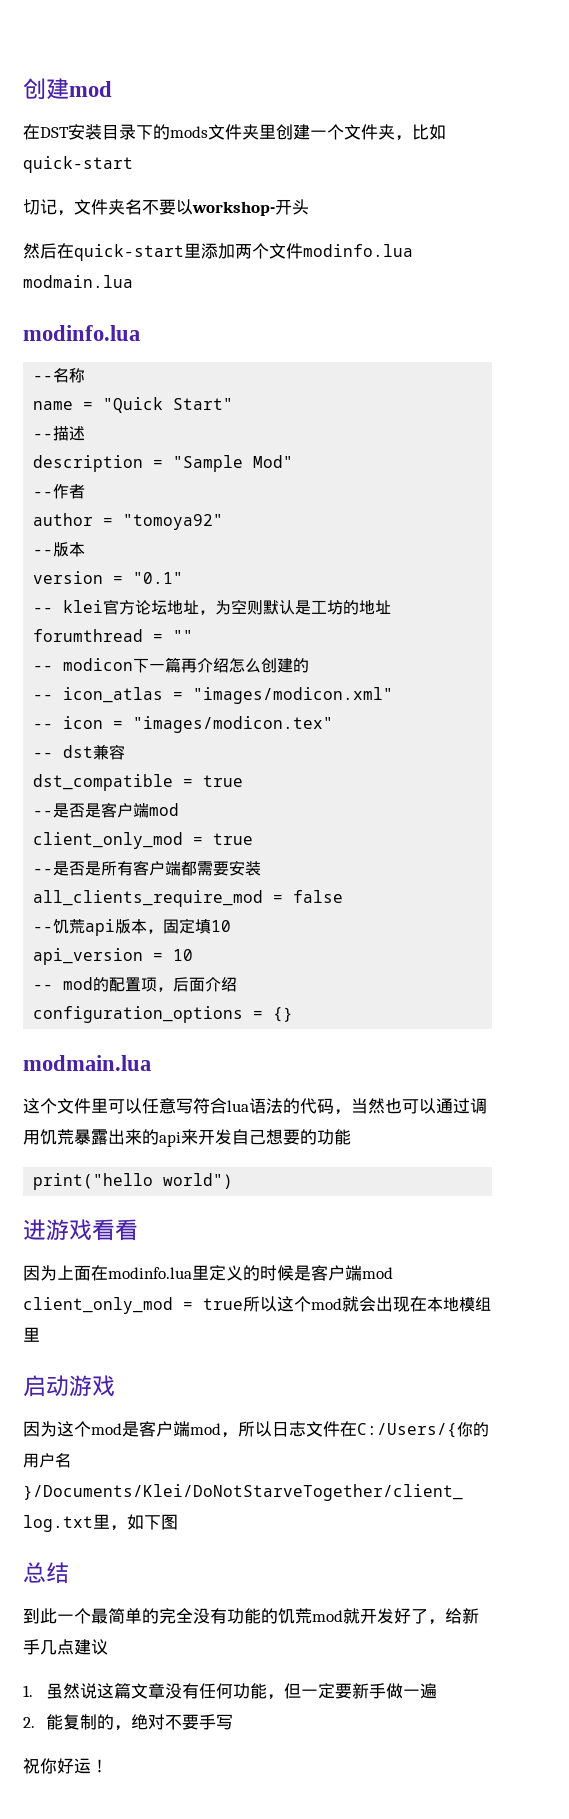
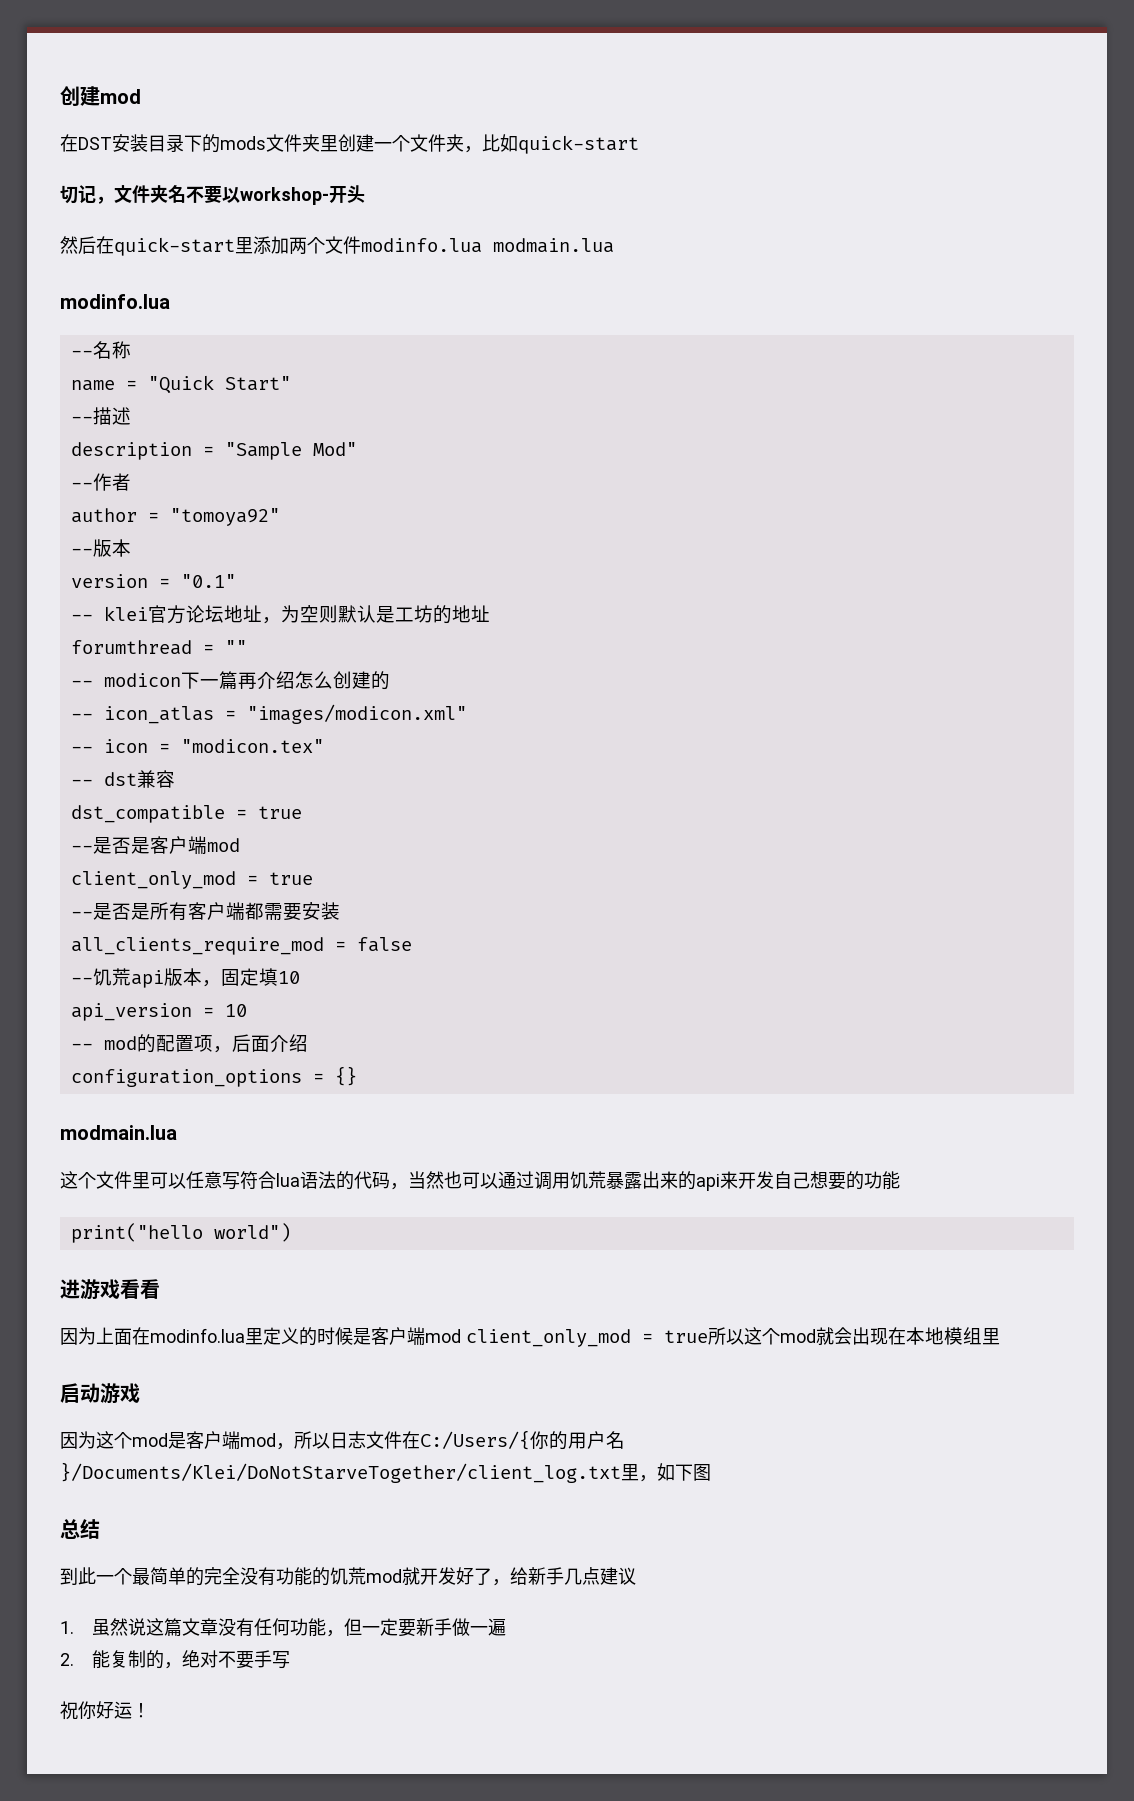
[133,716,334,733] "images/modicon.tex" -> [180,739,324,753] "modicon.tex"

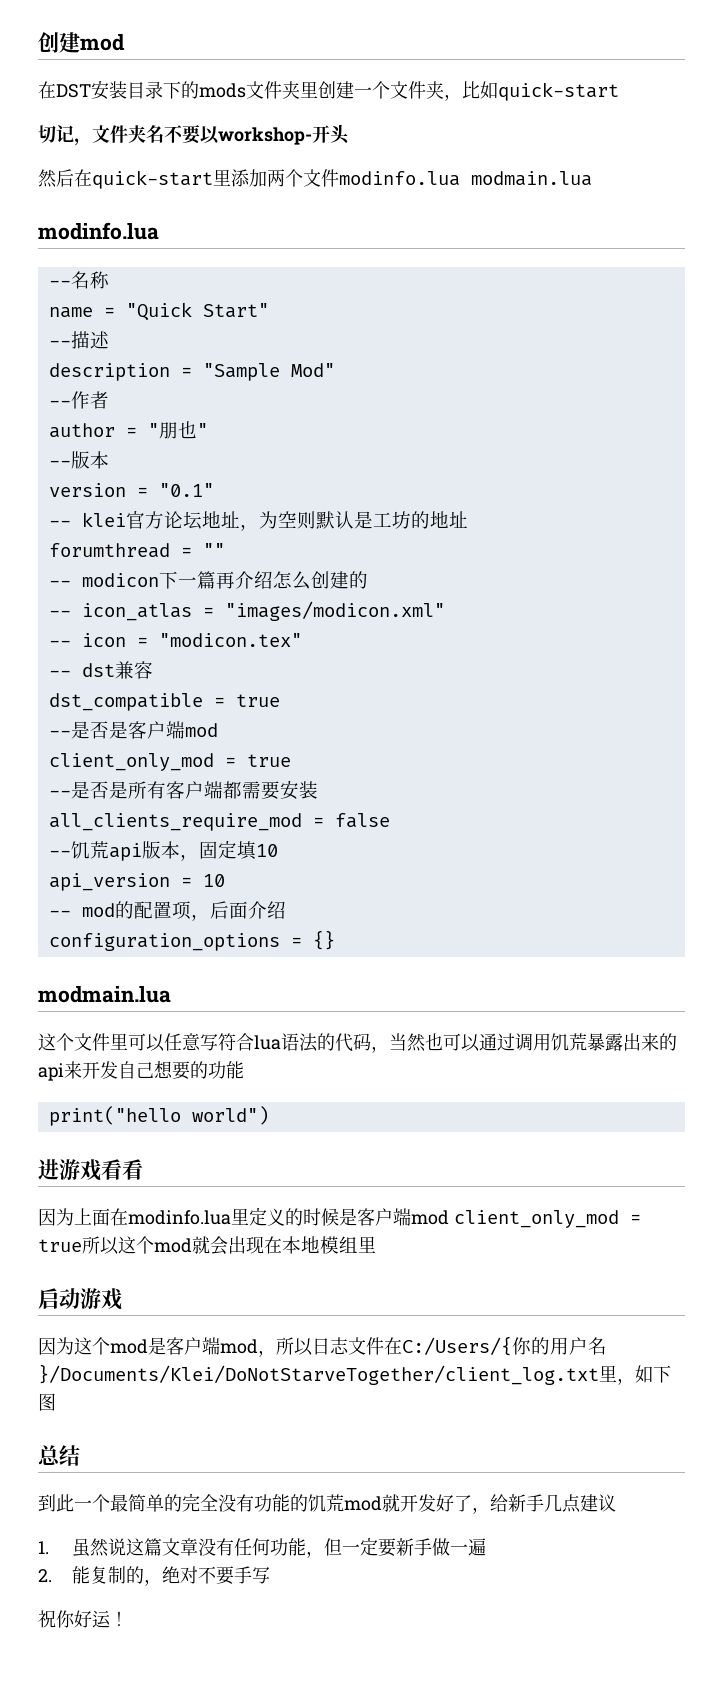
[169,508,280,526] "tomoya92" -> [147,421,208,439] "朋也"

